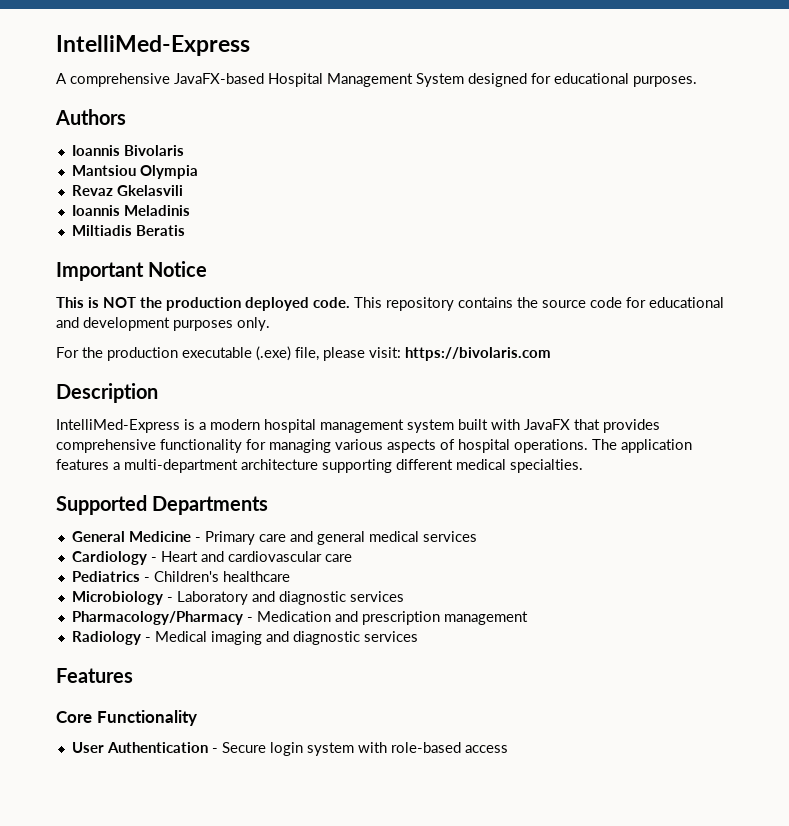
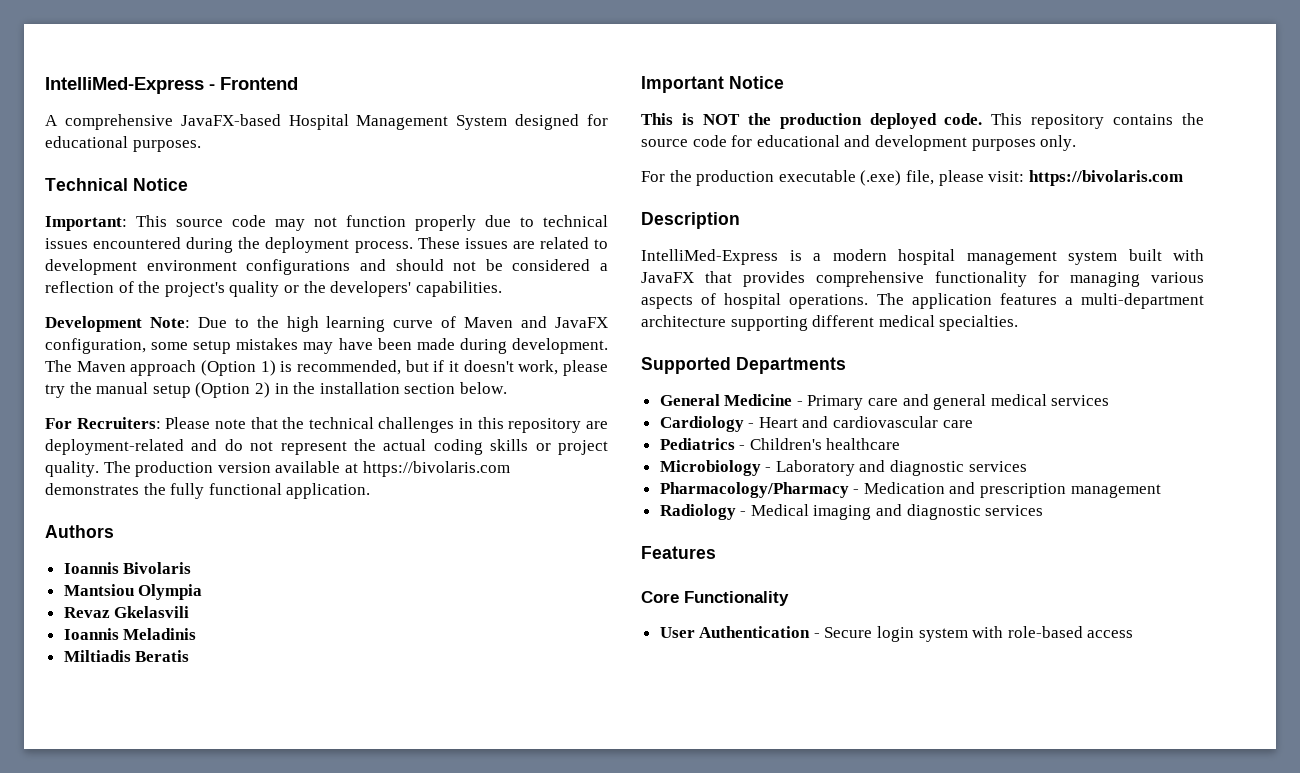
[56,35,250,56] IntelliMed-Express -> [45,77,298,94] IntelliMed-Express - Frontend
(697, 81) none -> [45,178,188,191] [45,215,608,231] [45,237,609,253] [45,259,608,275] [45,281,502,297] [45,316,609,332] [45,338,608,354] [45,360,608,376] [45,382,507,398] [45,417,608,433] [45,439,608,455] [45,461,510,477] [45,483,371,499] // Technical Notice // Important: This source code may not function properly due to technical issues encountered during the deployment process. These issues are related to development environment configurations and should not be considered a reflection of the project's quality or the developers' capabilities. // Development Note: Due to the high learning curve of Maven and JavaFX configuration, some setup mistakes may have been made during development. The Maven approach (Option 1) is recommended, but if it doesn't work, please try the manual setup (Option 2) in the installation section below. // For Recruiters: Please note that the technical challenges in this repository are deployment-related and do not represent the actual coding skills or project quality. The production version available at https://bivolaris.com demonstrates the fully functional application.

